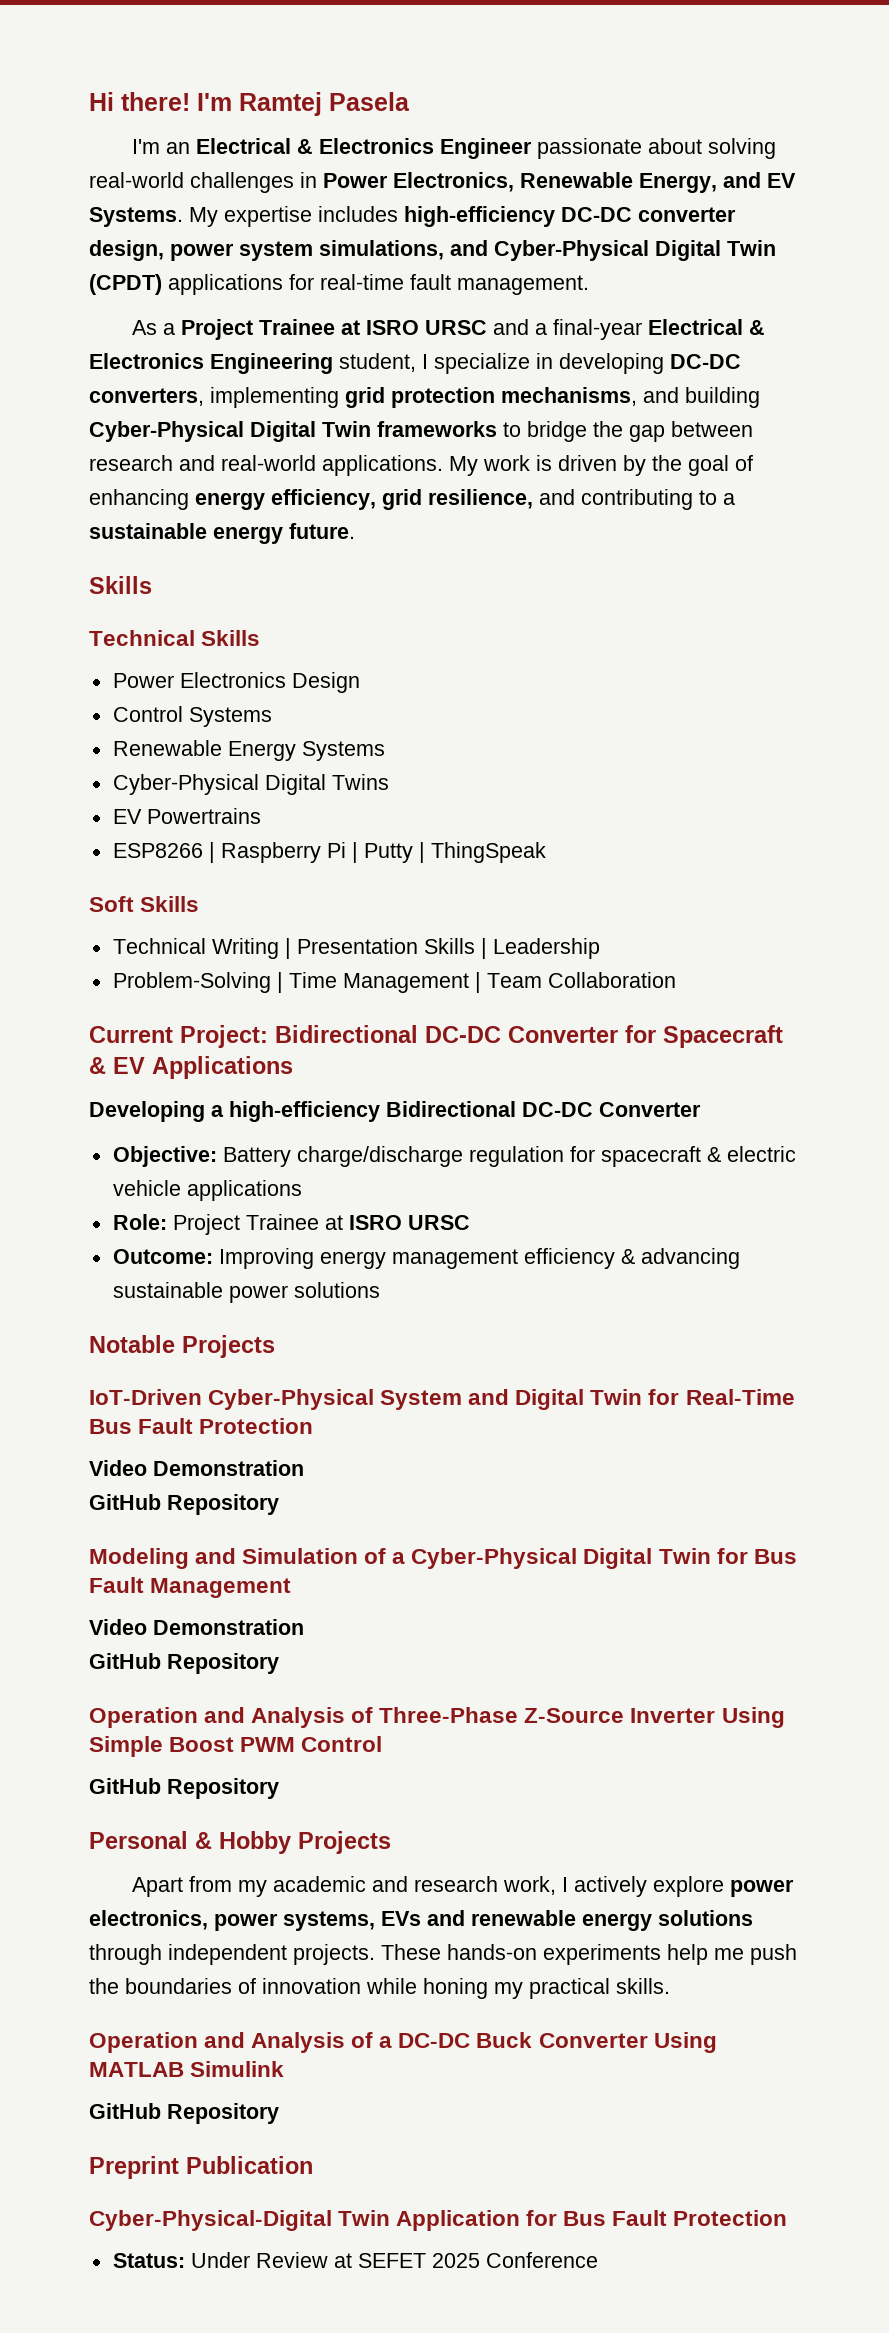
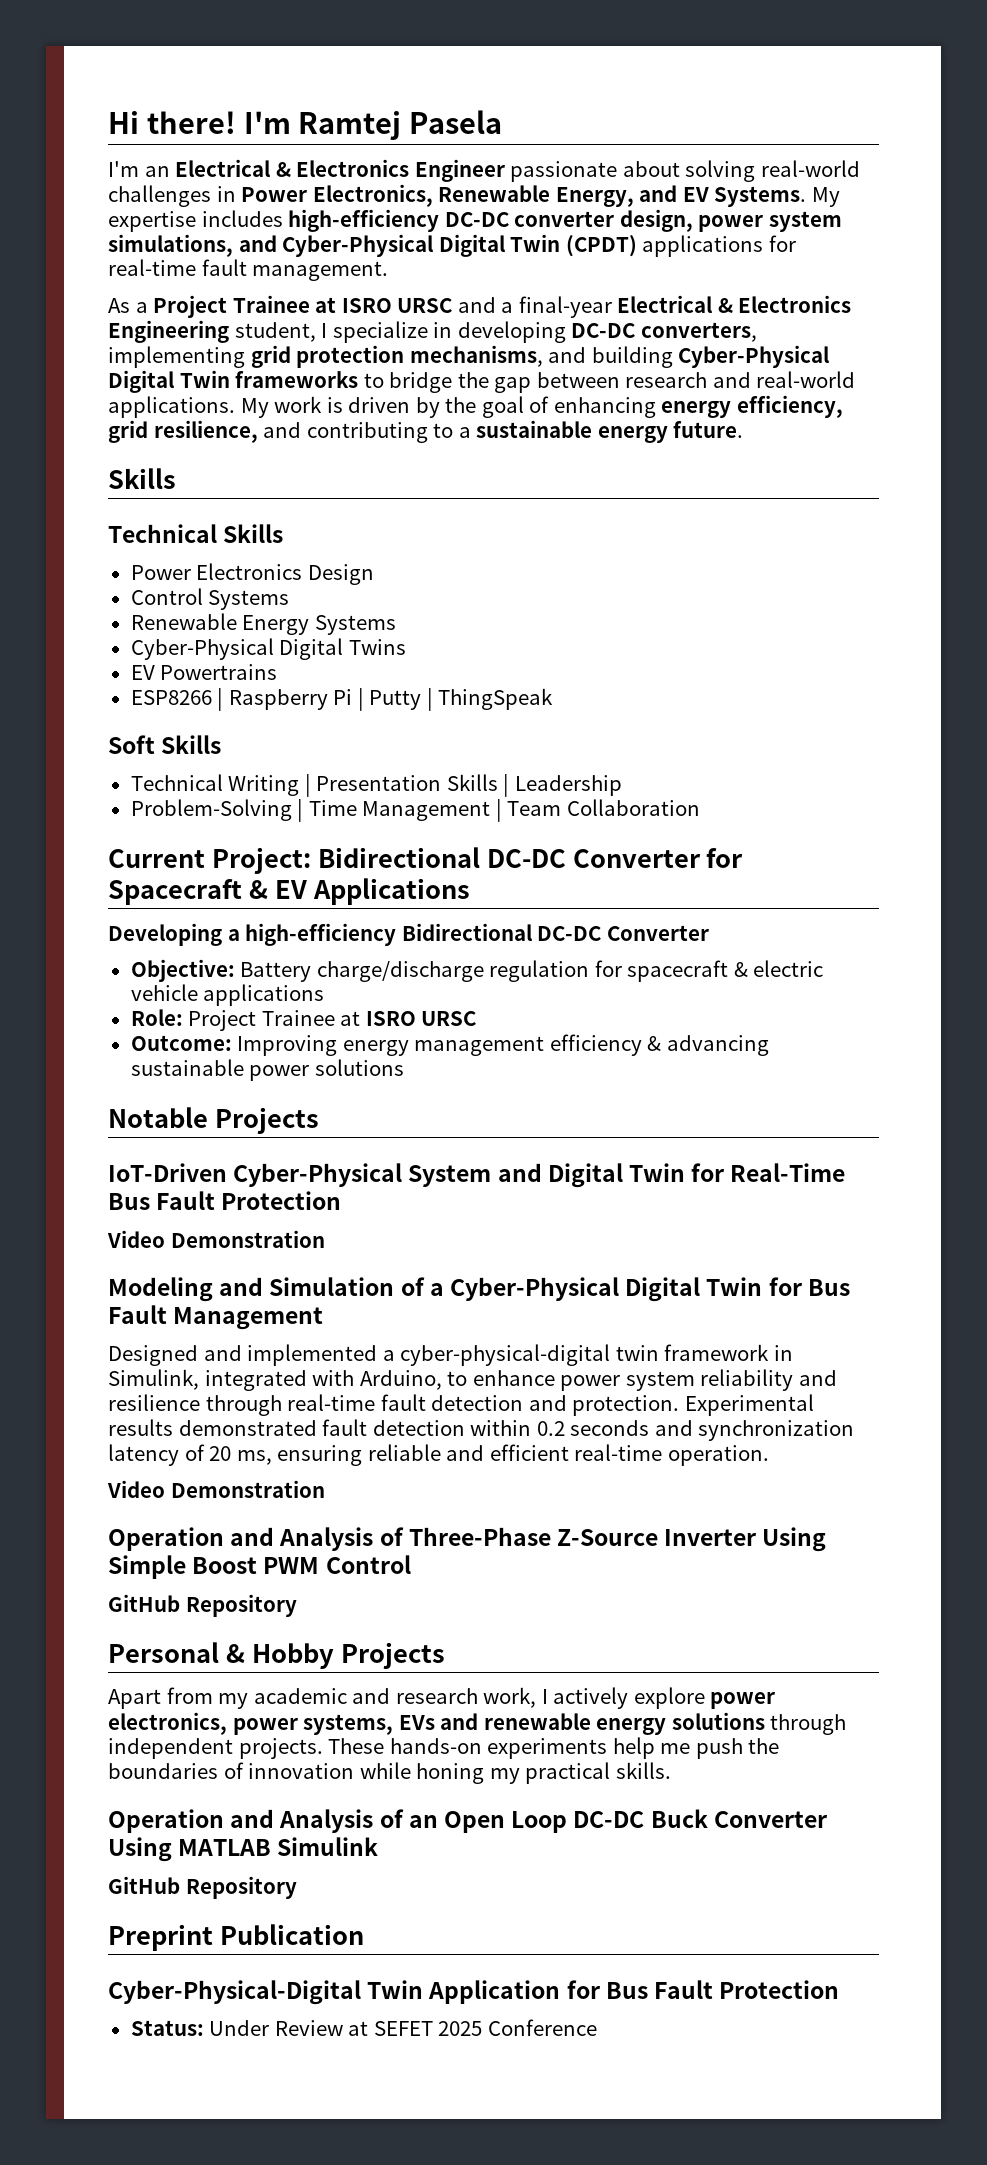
[89,1494,279,1515] // GitHub Repository -> (325, 1239) none
[89,1619,304,1635] [89,1653,279,1674] // Video Demonstration // GitHub Repository -> [108,1344,793,1366] [108,1369,837,1391] [108,1394,814,1416] [108,1419,855,1441] [108,1444,769,1466] [107,1480,325,1498] // Designed and implemented a cyber-physical-digital twin framework in Simulink, integrated with Arduino, to enhance power system reliability and resilience through real-time fault detection and protection. Experimental results demonstrated fault detection within 0.2 seconds and synchronization latency of 20 ms, ensuring reliable and efficient real-time operation. // Video Demonstration
[379,2036,393,2048] a -> [408,1811,568,1833] an Open Loop

